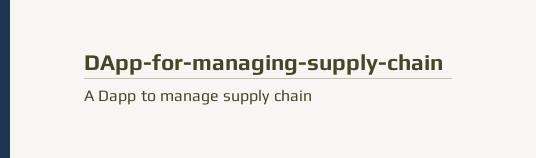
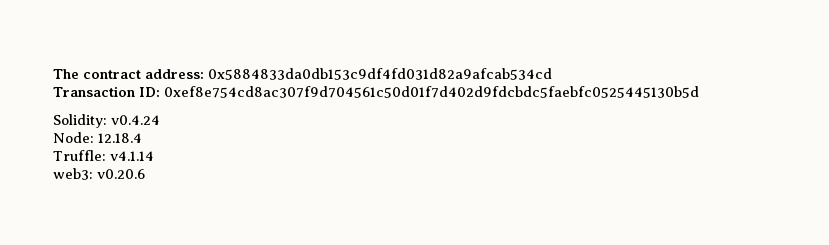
[84,54,443,75] [84,89,312,105] DApp-for-managing-supply-chain // A Dapp to manage supply chain -> [53,68,552,80] [53,86,699,98] [53,114,160,128] [53,132,142,143] [53,150,154,161] [53,168,145,180] The contract address: 0x5884833da0db153c9df4fd031d82a9afcab534cd // Transaction ID: 0xef8e754cd8ac307f9d704561c50d01f7d402d9fdcbdc5faebfc0525445130b5d // Solidity: v0.4.24 // Node: 12.18.4 // Truffle: v4.1.14 // web3: v0.20.6

